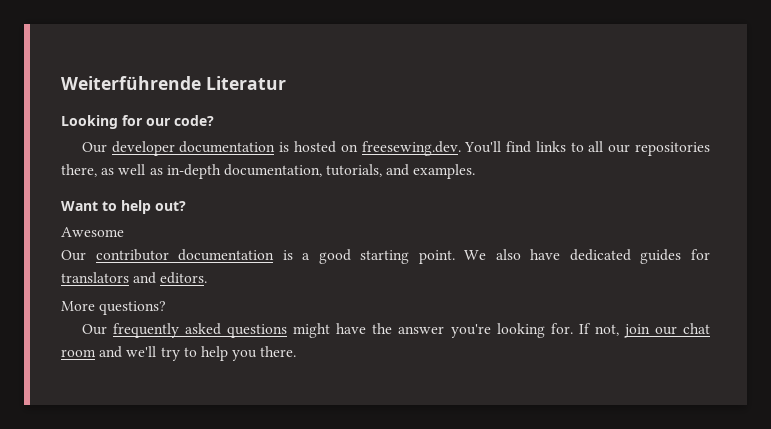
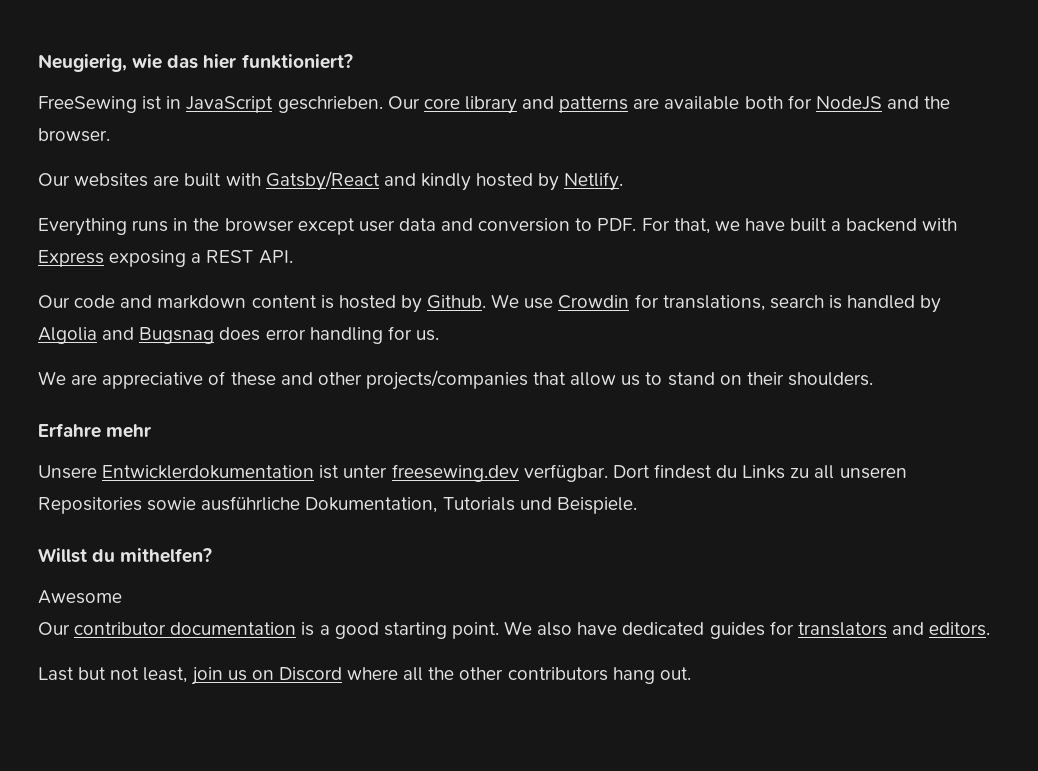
[61,76,286,90] [61,115,214,129] [81,141,710,156] [61,164,476,179] [61,200,186,214] Weiterführende Literatur // Looking for our code? // Our developer documentation is hosted on freesewing.dev. You'll find links to all our repositories there, as well as in-depth documentation, tutorials, and examples. // Want to help out? -> [38,54,353,72] [38,95,951,114] [38,128,110,142] [38,171,624,191] [38,218,958,236] [38,250,293,267] [38,294,942,313] [38,326,439,344] [38,370,873,390] [38,423,152,438] [38,464,907,482] [38,496,637,514] [38,548,213,563] Neugierig, wie das hier funktioniert? // FreeSewing ist in JavaScript geschrieben. Our core library and patterns are available both for NodeJS and the browser. // Our websites are built with Gatsby/React and kindly hosted by Netlify. // Everything runs in the browser except user data and conversion to PDF. For that, we have built a backend with Express exposing a REST API. // Our code and markdown content is hosted by Github. We use Crowdin for translations, search is handled by Algolia and Bugsnag does error handling for us. // We are appreciative of these and other projects/companies that allow us to stand on their shoulders. // Erfahre mehr // Unsere Entwicklerdokumentation ist unter freesewing.dev verfügbar. Dort findest du Links zu all unseren Repositories sowie ausführliche Dokumentation, Tutorials und Beispiele. // Willst du mithelfen?
[61,301,167,315] [81,323,711,338] [61,346,297,361] More questions? // Our frequently asked questions might have the answer you're looking for. If not, join our chat room and we'll try to help you there. -> [38,667,691,685] Last but not least, join us on Discord where all the other contributors hang out.

